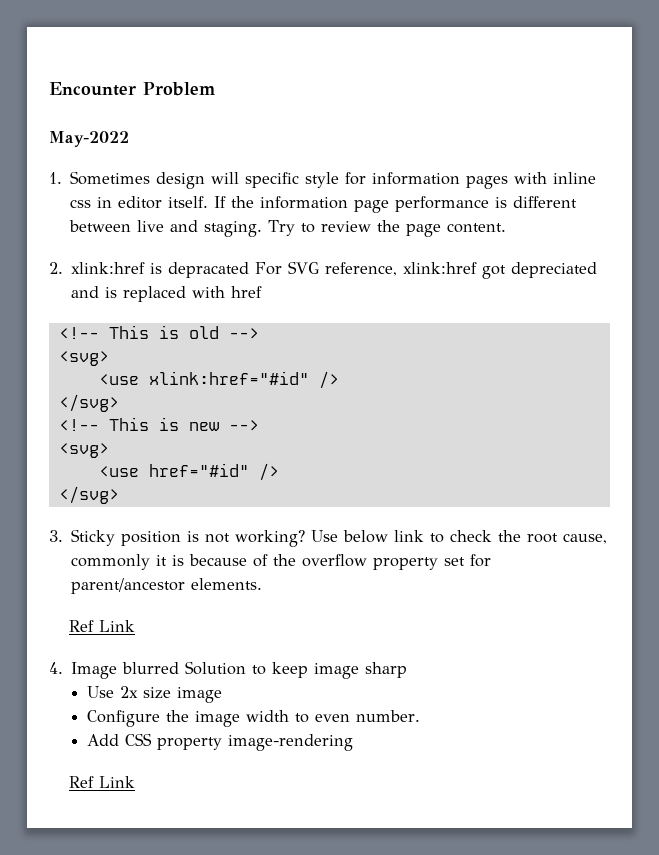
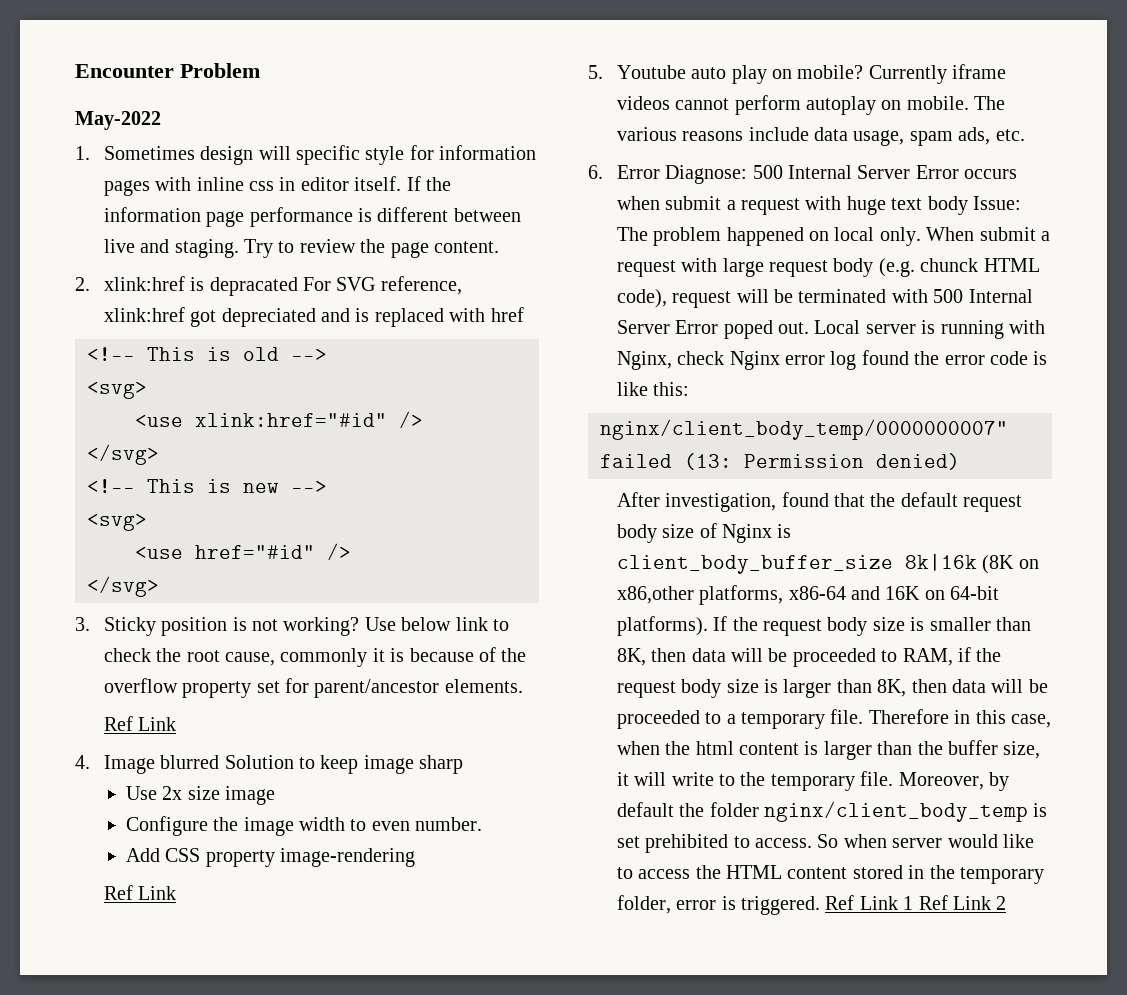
(135, 782) none -> [588,64,1007,84] [616,95,1006,115] [616,127,1025,146] [588,165,1018,184] [616,196,1021,215] [616,227,1050,246] [616,258,1040,277] [616,289,1033,308] [616,320,1045,339] [616,350,1048,370] [616,382,690,396] [600,419,1008,440] [600,453,960,470] [616,492,1023,512] [616,523,792,543] [616,553,1039,574] [616,585,1000,605] [616,616,1031,636] [616,647,1002,667] [616,679,1048,698] [616,709,1051,729] [616,740,1041,760] [616,771,1009,791] [616,801,1048,822] [616,834,1034,853] [616,865,1044,884] [616,895,1007,915] // 5. Youtube auto play on mobile? Currently iframe videos cannot perform autoplay on mobile. The various reasons include data usage, spam ads, etc. // 6. Error Diagnose: 500 Internal Server Error occurs when submit a request with huge text body Issue: The problem happened on local only. When submit a request with large request body (e.g. chunck HTML code), request will be terminated with 500 Internal Server Error poped out. Local server is running with Nginx, check Nginx error log found the error code is like this: // nginx/client_body_temp/0000000007" failed (13: Permission denied) // After investigation, found that the default request body size of Nginx is client_body_buffer_size 8k|16k (8K on x86,other platforms, x86-64 and 16K on 64-bit platforms). If the request body size is smaller than 8K, then data will be proceeded to RAM, if the request body size is larger than 8K, then data will be proceeded to a temporary file. Therefore in this case, when the html content is larger than the buffer size, it will write to the temporary file. Moreover, by default the folder nginx/client_body_temp is set prehibited to access. So when server would like to access the HTML content stored in the temporary folder, error is triggered. Ref Link 1 Ref Link 2

